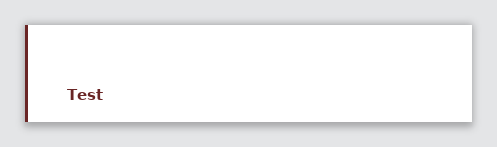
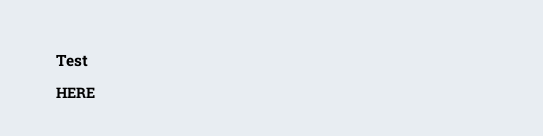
(103, 94) none -> [56,87,95,98] // HERE

